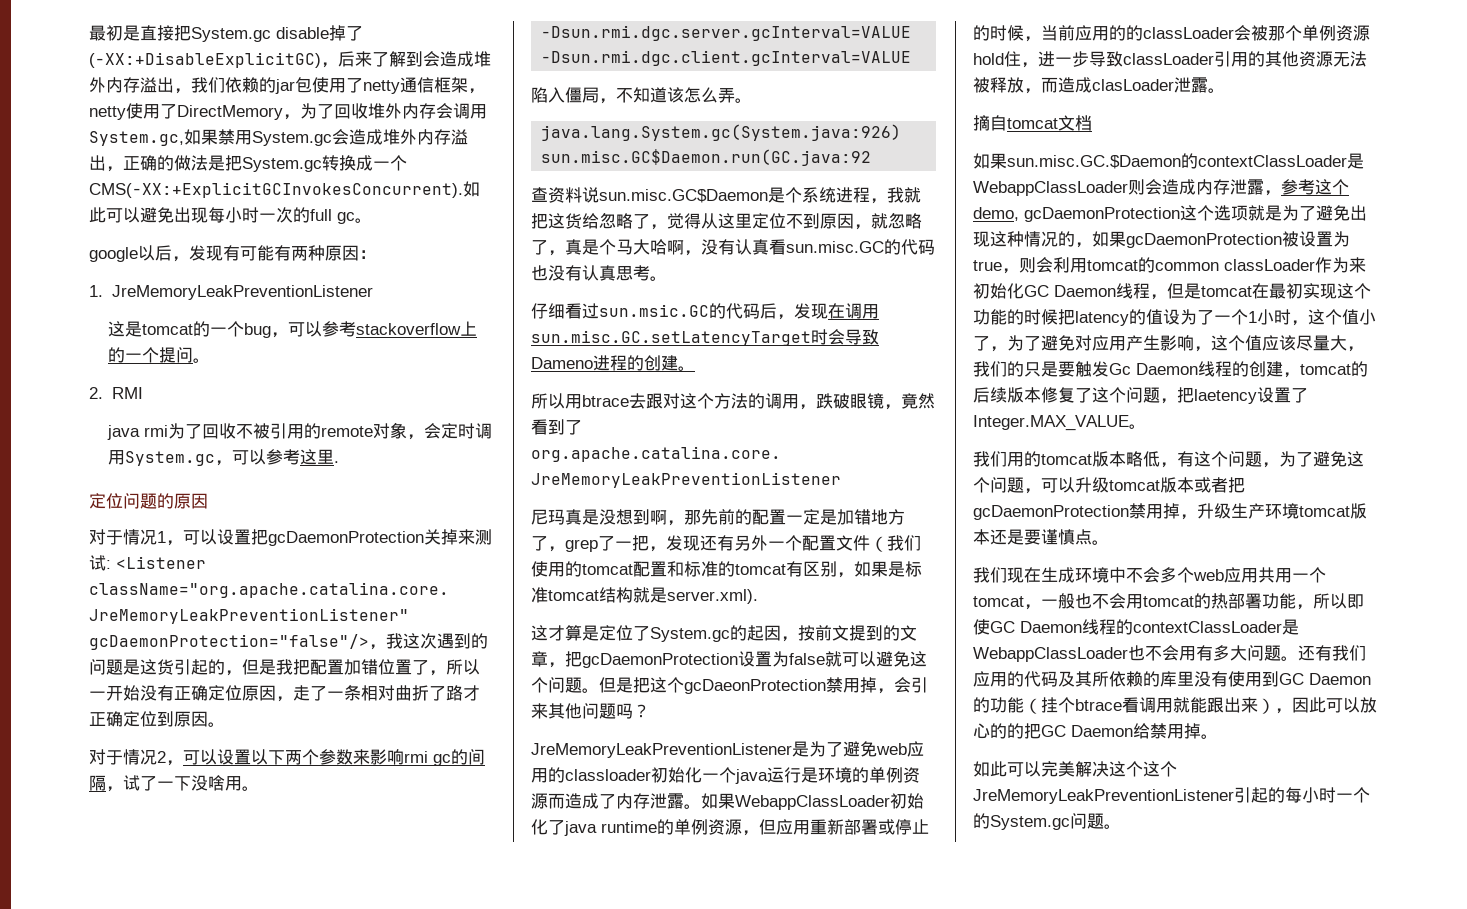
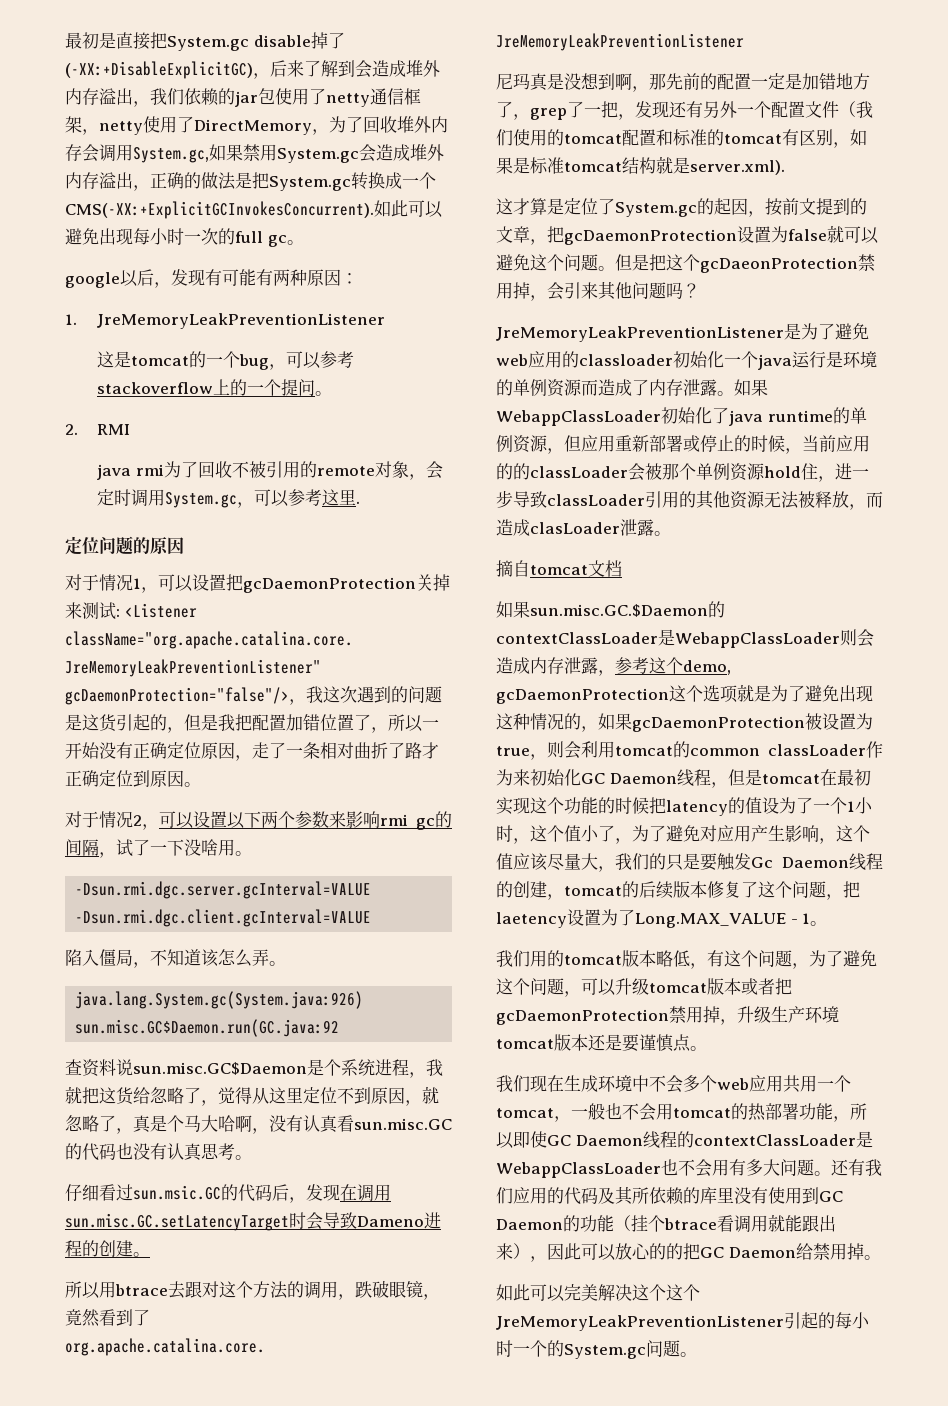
[1291,388,1308,403] [973,415,1129,431] 了Integer.MAX_VALUE -> [601,909,811,928] 为了Long.MAX_VALUE - 1

